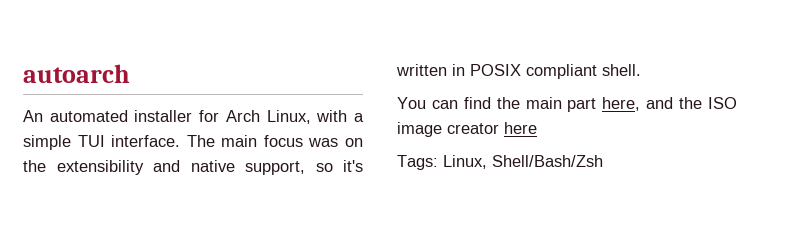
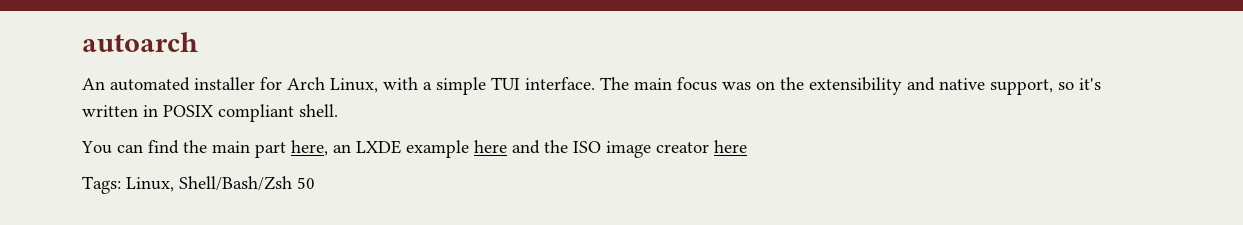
(641, 104) none -> [333,140,507,158] an LXDE example here
(603, 161) none -> [297,177,315,189] 50

